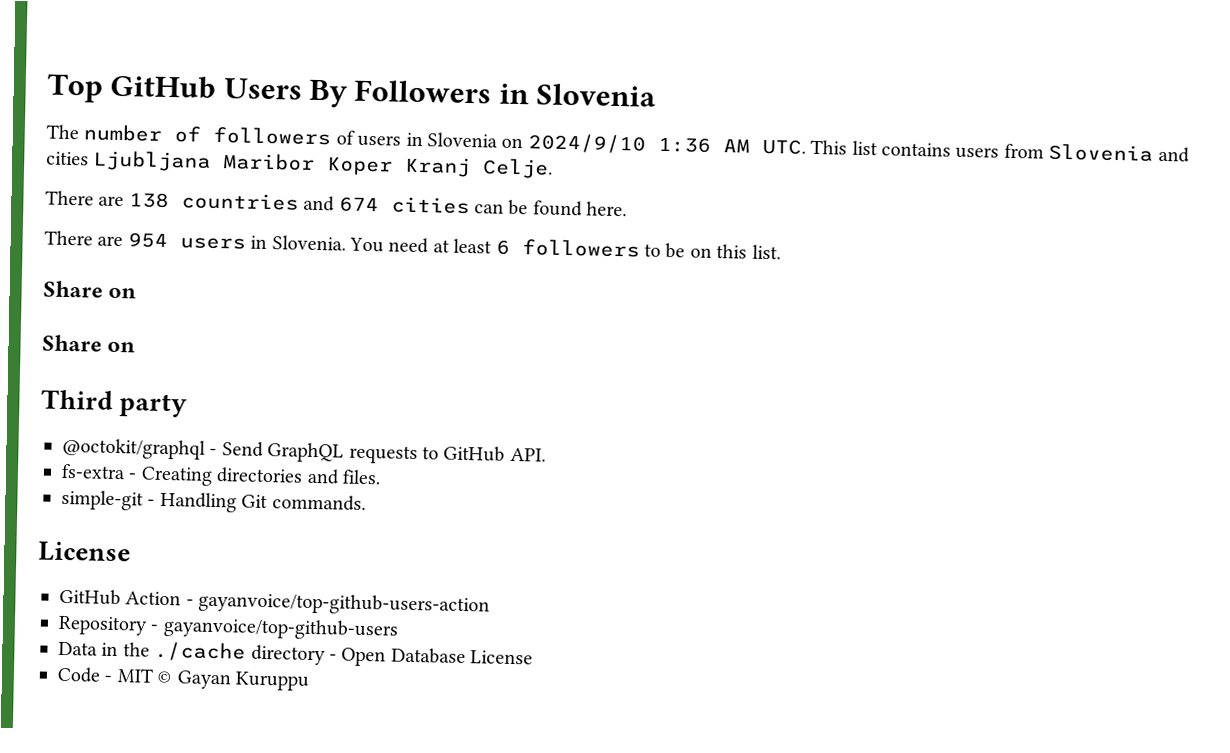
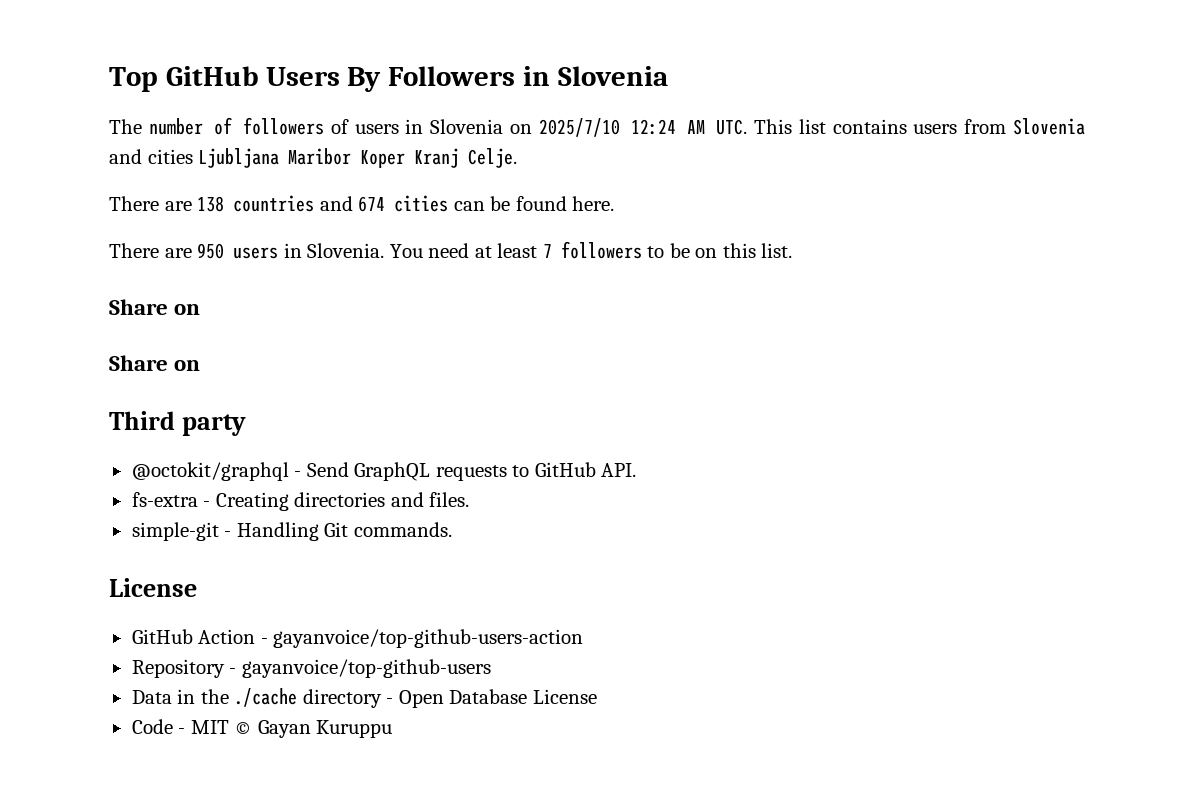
[527,133,711,154] 2024/9/10 1:36 -> [538,118,676,137] 2025/7/10 12:24
[127,232,168,248] 954 -> [197,243,225,259] 950
[495,239,510,255] 6 -> [542,244,552,258] 7

